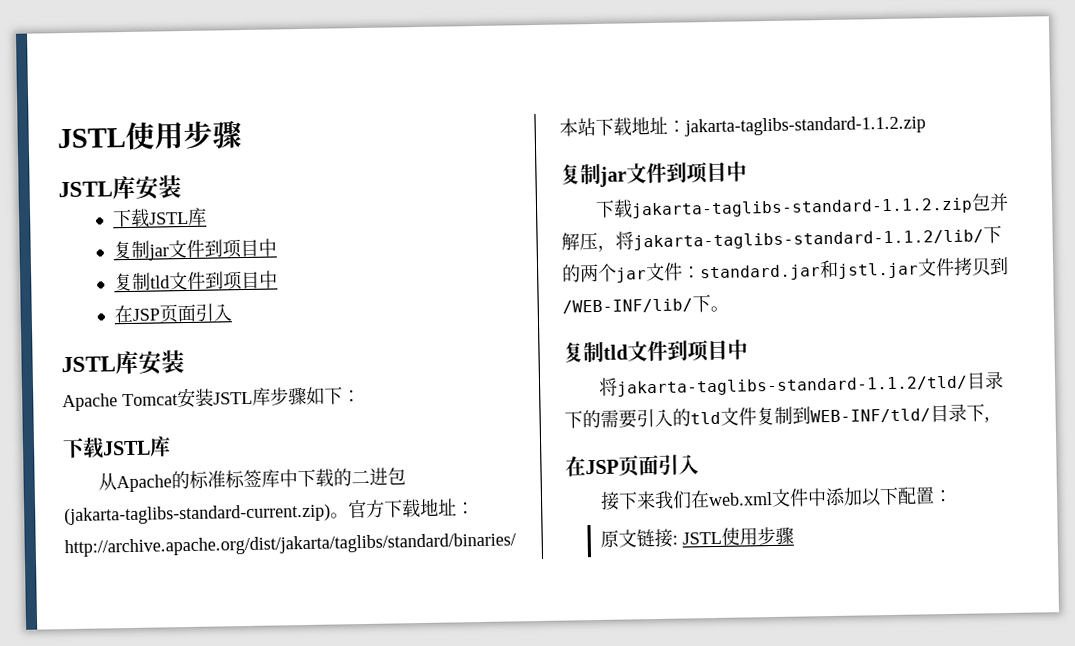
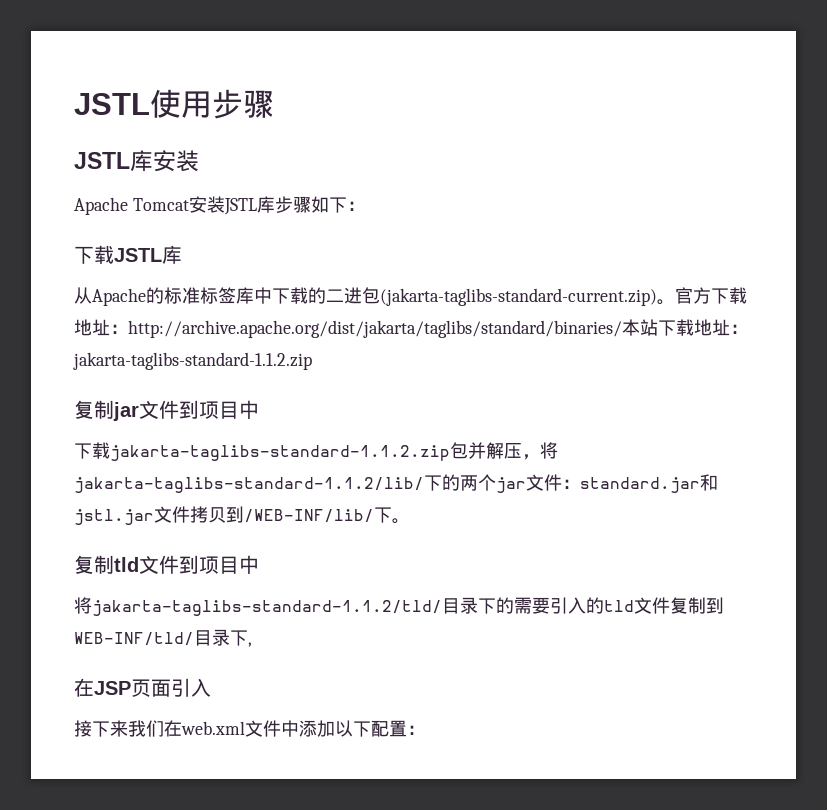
[111,207,207,228] [112,238,277,261] [113,270,278,292] [113,303,232,324] [61,350,185,375] // 下载JSTL库 // 复制jar文件到项目中 // 复制tld文件到项目中 // 在JSP页面引入 // JSTL库安装 -> (199, 161) none
[599,526,794,549] // 原文链接: JSTL使用步骤 -> (425, 730) none

